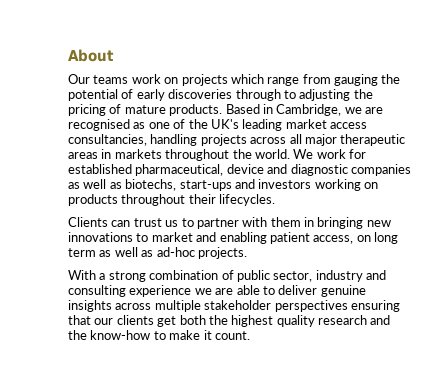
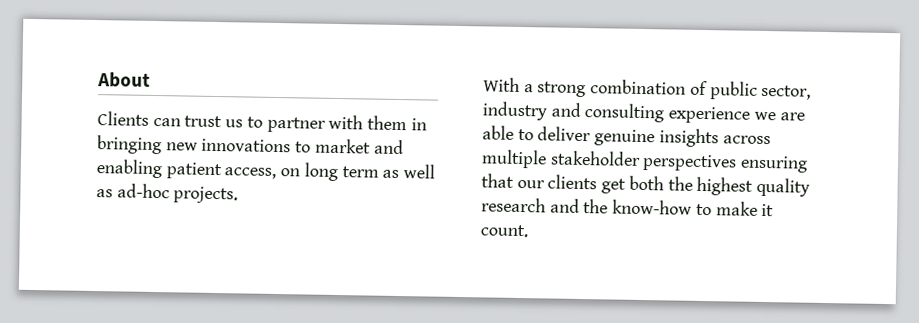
[68,74,401,86] [68,89,373,101] [68,104,383,116] [68,119,367,131] [68,134,406,146] [68,149,366,161] [68,164,411,176] [68,179,378,191] [68,194,276,206] // Our teams work on projects which range from gauging the potential of early discoveries through to adjusting the pricing of mature products. Based in Cambridge, we are recognised as one of the UK's leading market access consultancies, handling projects across all major therapeutic areas in markets throughout the world. We work for established pharmaceutical, device and diagnostic companies as well as biotechs, start-ups and investors working on products throughout their lifecycles. -> (150, 80) none

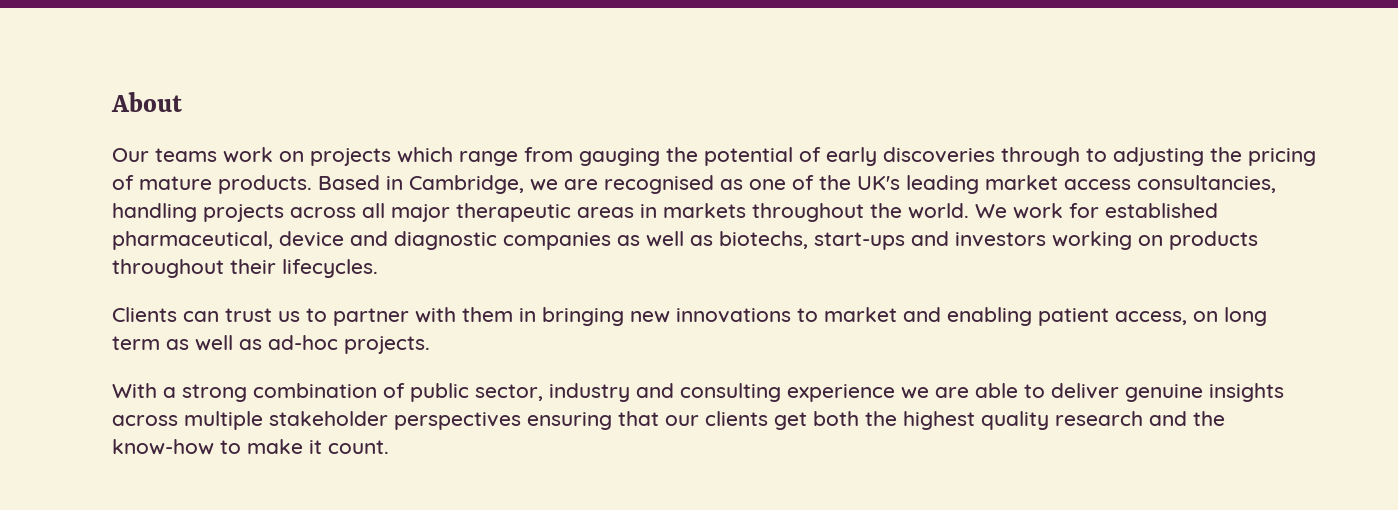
(150, 80) none -> [112,147,1316,166] [112,175,1276,194] [112,203,1218,222] [112,231,1258,250] [112,259,378,278] // Our teams work on projects which range from gauging the potential of early discoveries through to adjusting the pricing of mature products. Based in Cambridge, we are recognised as one of the UK's leading market access consultancies, handling projects across all major therapeutic areas in markets throughout the world. We work for established pharmaceutical, device and diagnostic companies as well as biotechs, start-ups and investors working on products throughout their lifecycles.

